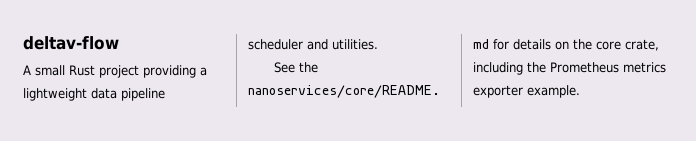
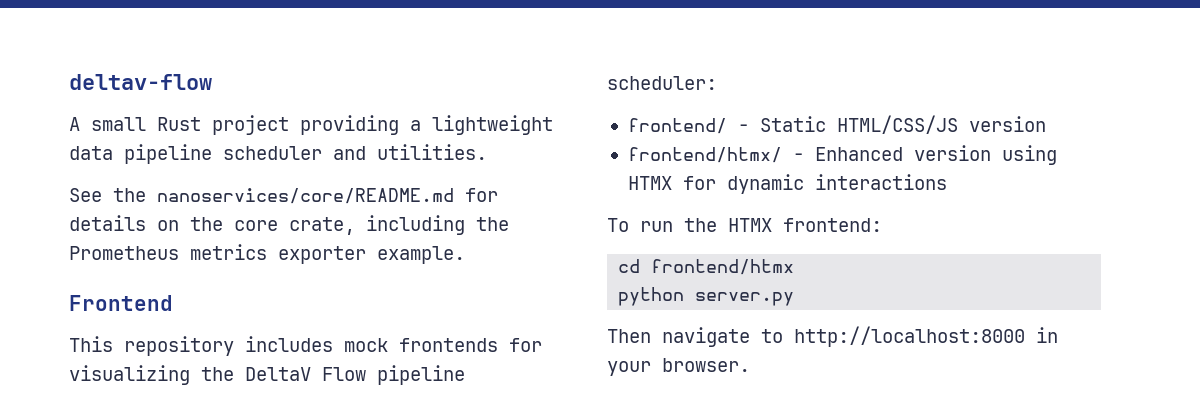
(580, 91) none -> [69,295,173,311] [69,336,542,356] [69,365,465,385] [607,76,717,90] [627,115,1046,134] [627,145,1057,165] [627,174,947,194] [607,218,882,232] [618,259,795,275] [618,287,795,306] [607,326,1058,347] [607,358,750,376] // Frontend // This repository includes mock frontends for visualizing the DeltaV Flow pipeline scheduler: // frontend/ - Static HTML/CSS/JS version // frontend/htmx/ - Enhanced version using HTMX for dynamic interactions // To run the HTMX frontend: // cd frontend/htmx // python server.py // Then navigate to http://localhost:8000 in your browser.

